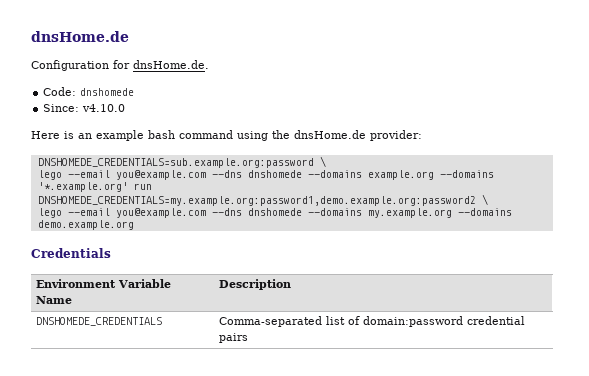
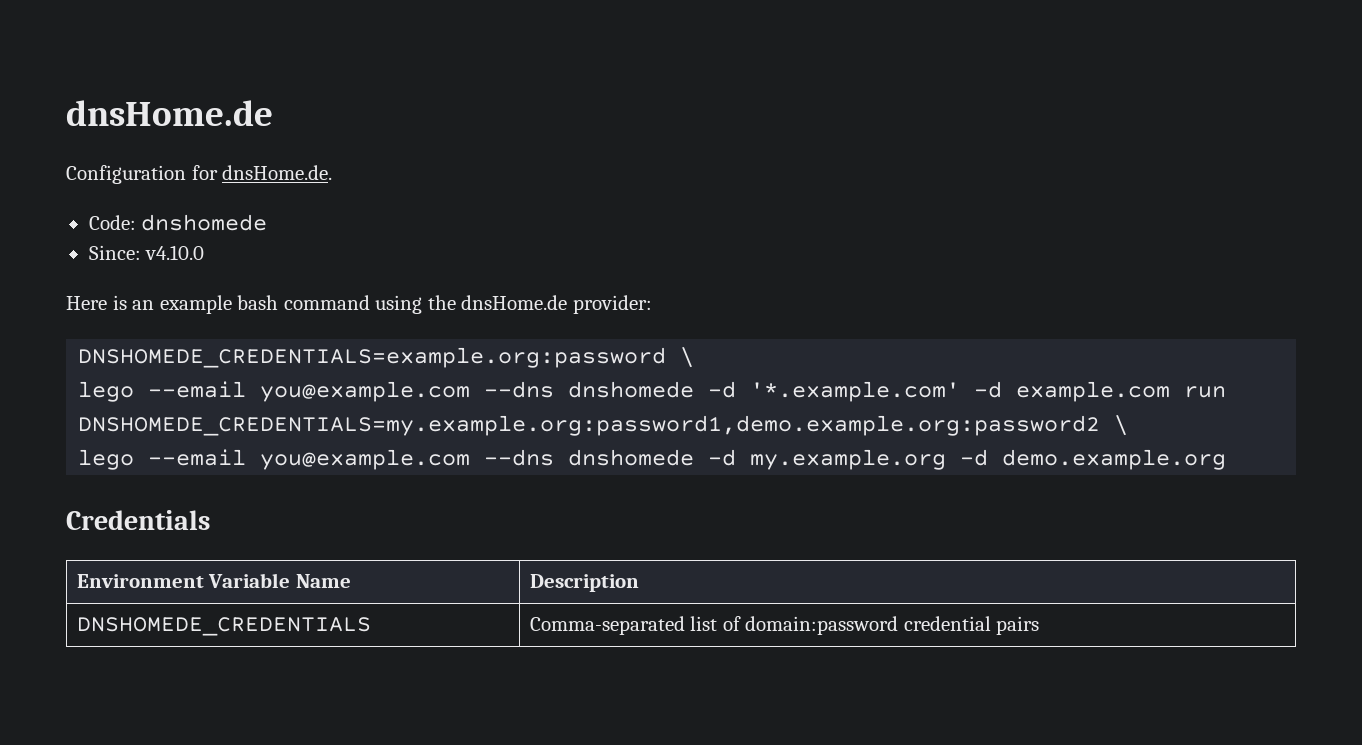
[37,156,326,168] [37,170,494,180] [37,182,128,192] DNSHOMEDE_CREDENTIALS=sub.example.org:password \ // lego --email you@example.com --dns dnshomede --domains example.org --domains '*.example.org' -> [78,347,695,368] [78,381,1171,402] DNSHOMEDE_CREDENTIALS=example.org:password \ // lego --email you@example.com --dns dnshomede -d '*.example.com' -d example.com
[307,208,512,218] --domains my.example.org --domains -> [708,449,989,470] -d my.example.org -d

